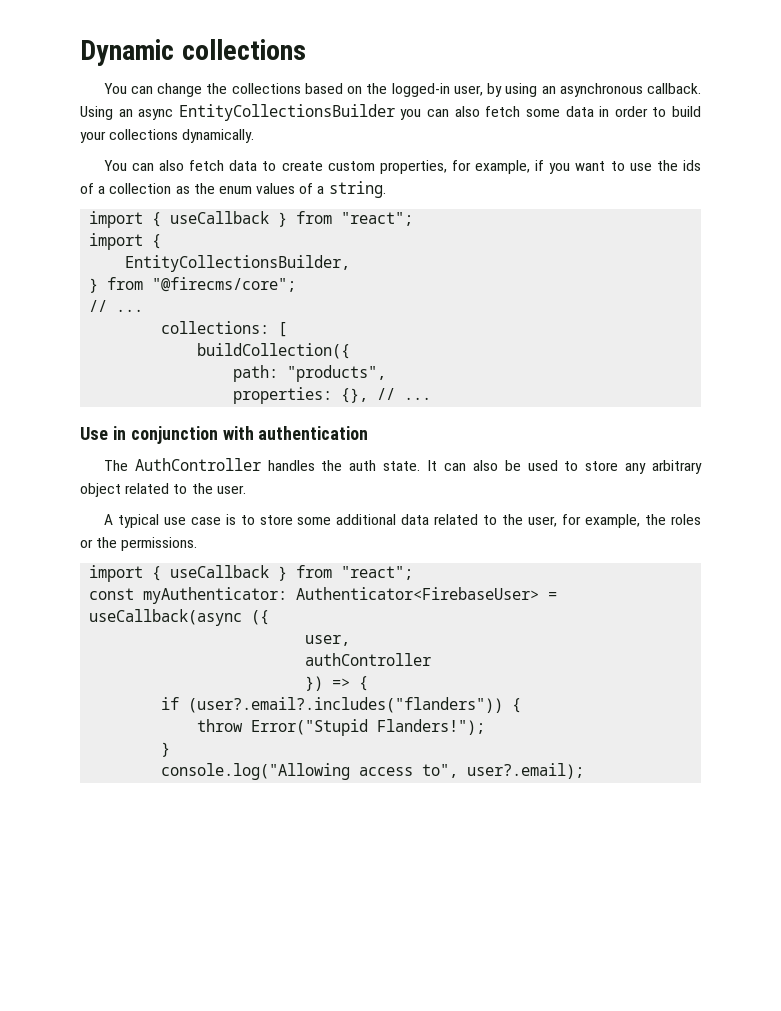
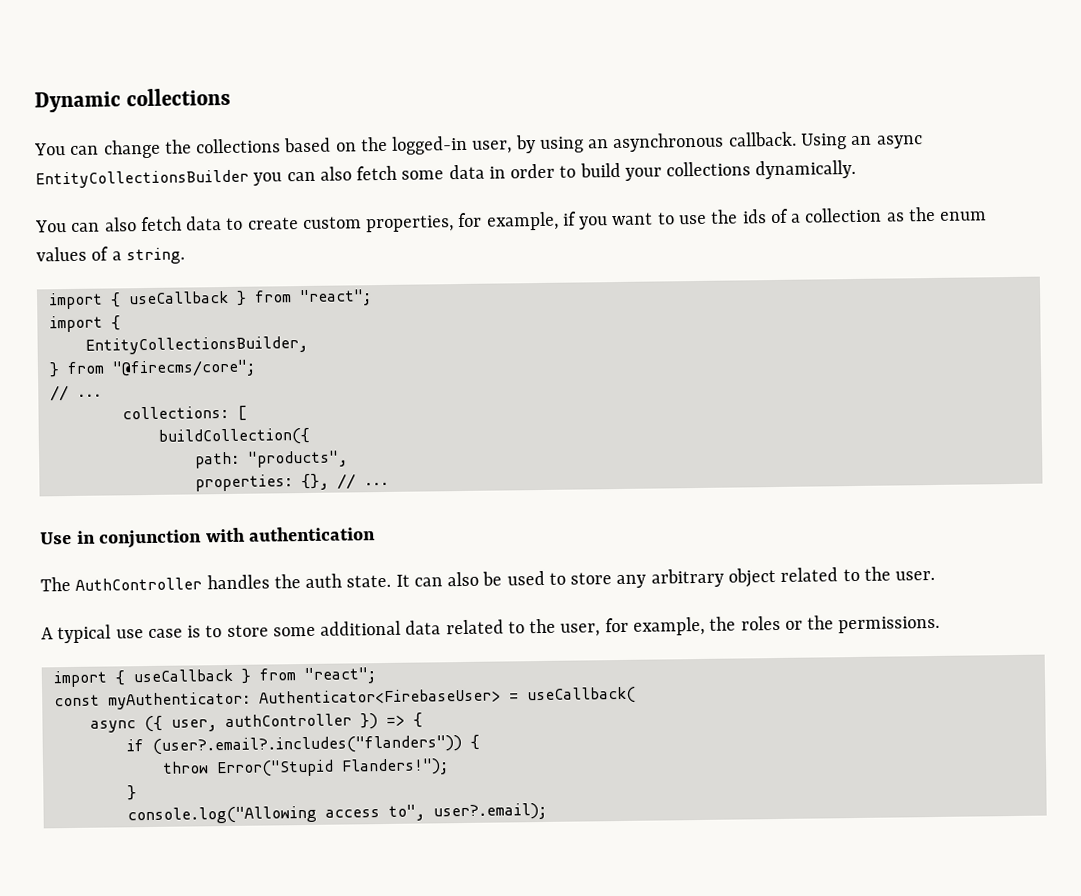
[89,609,243,626] useCallback(async -> [526,686,636,705] [89,720,136,733] useCallback( // async
[305,635,351,646] // user, // -> [170,719,217,732] user,
(432, 659) // -> (352, 720) none

